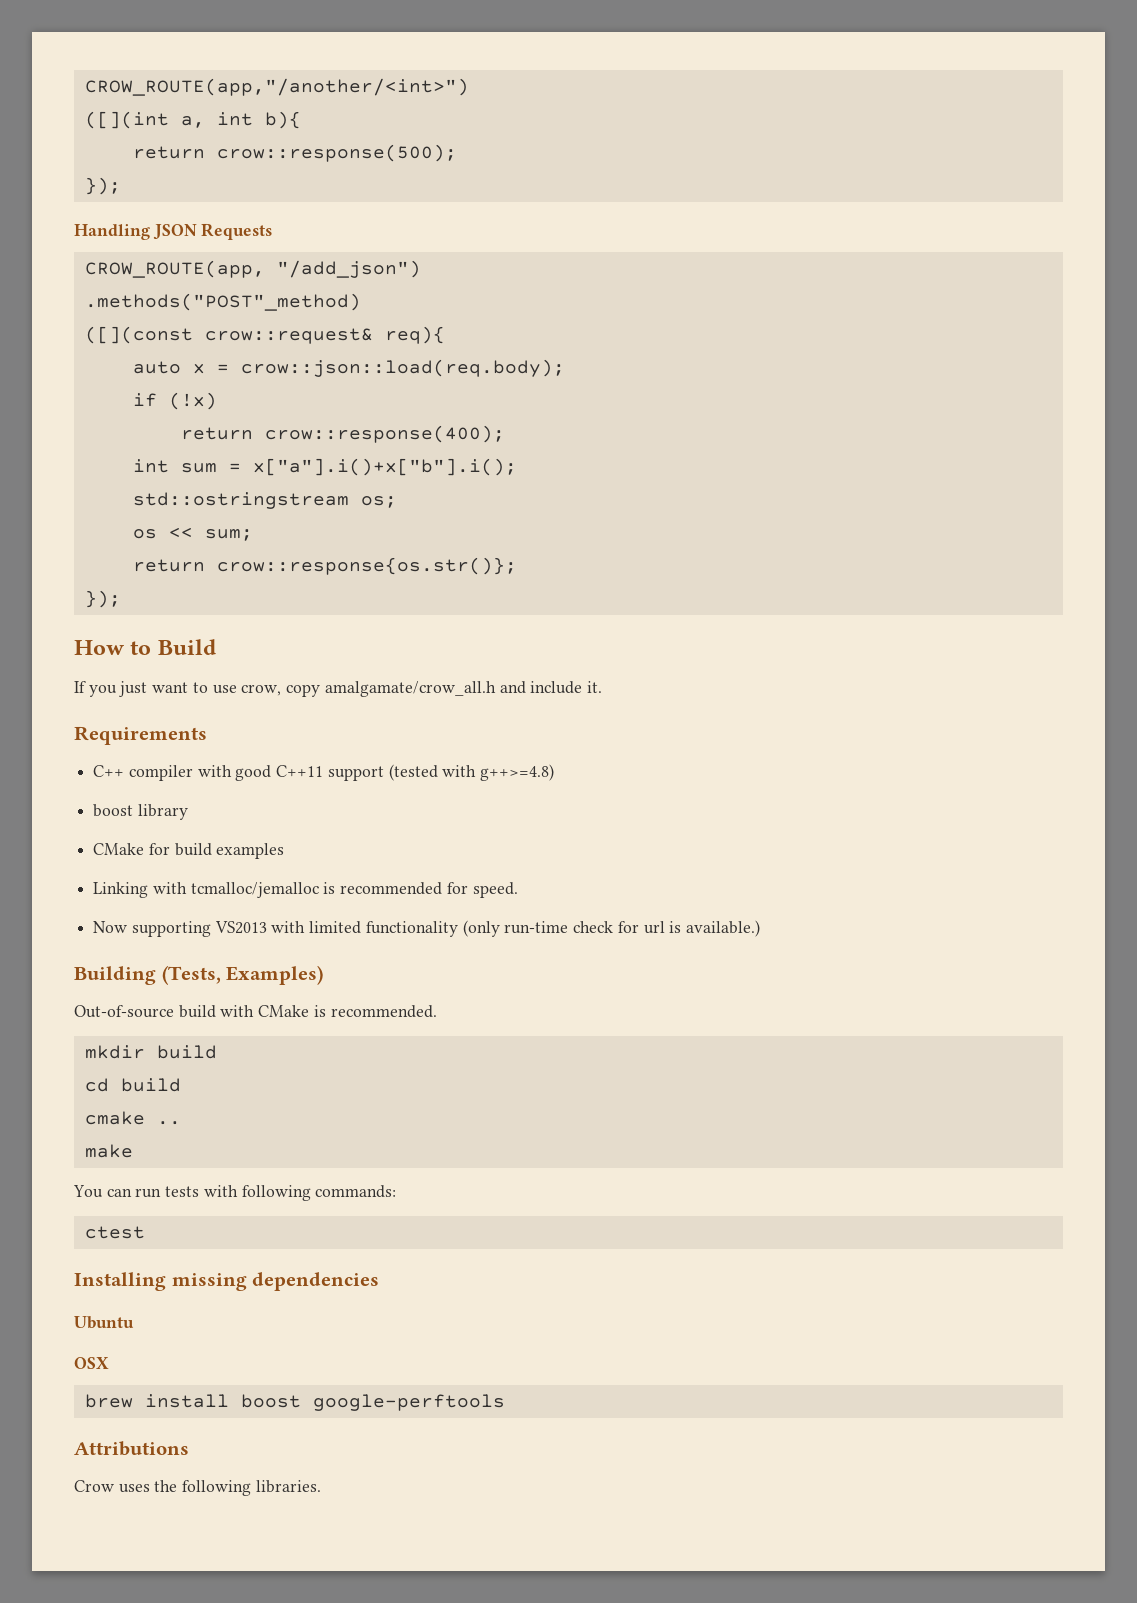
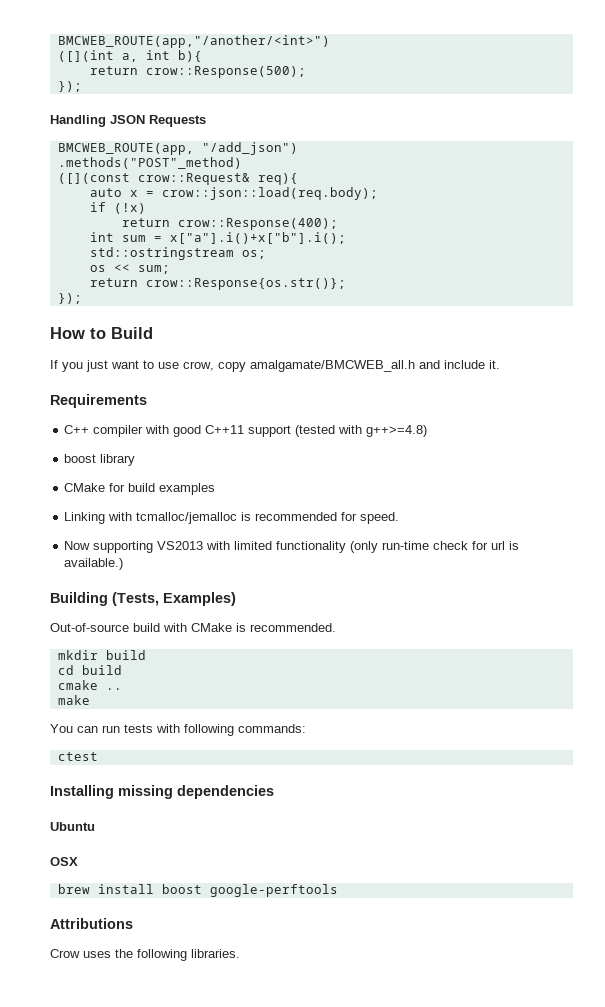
[84,78,469,96] CROW_ROUTE(app,"/another/<int>") -> [57,35,330,48] BMCWEB_ROUTE(app,"/another/<int>")
[216,144,457,162] crow::response(500); -> [145,66,306,78] crow::Response(500);
[84,260,265,278] CROW_ROUTE(app, -> [57,143,194,155] BMCWEB_ROUTE(app,
[204,328,373,344] crow::request& -> [137,173,250,185] crow::Request&
[264,425,505,443] crow::response(400); -> [177,218,338,230] crow::Response(400);
[216,557,517,575] crow::response{os.str()}; -> [145,278,346,290] crow::Response{os.str()};
[324,681,496,697] amalgamate/crow_all.h -> [250,360,415,372] amalgamate/BMCWEB_all.h

